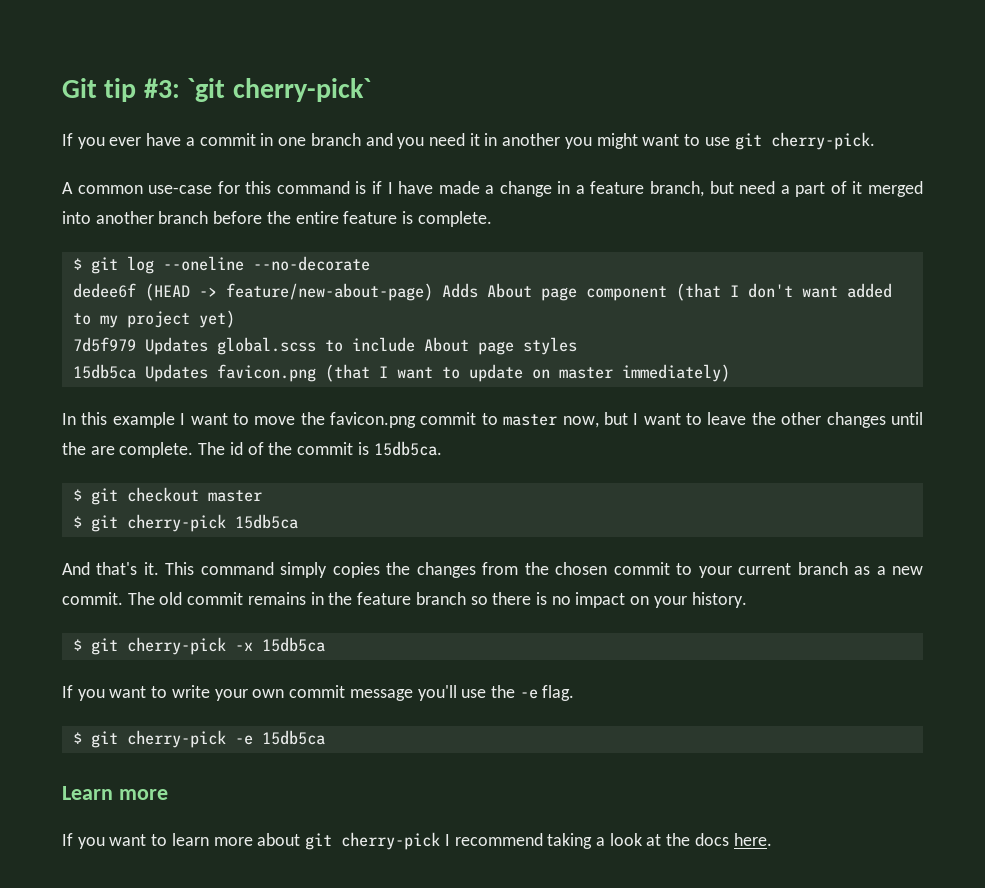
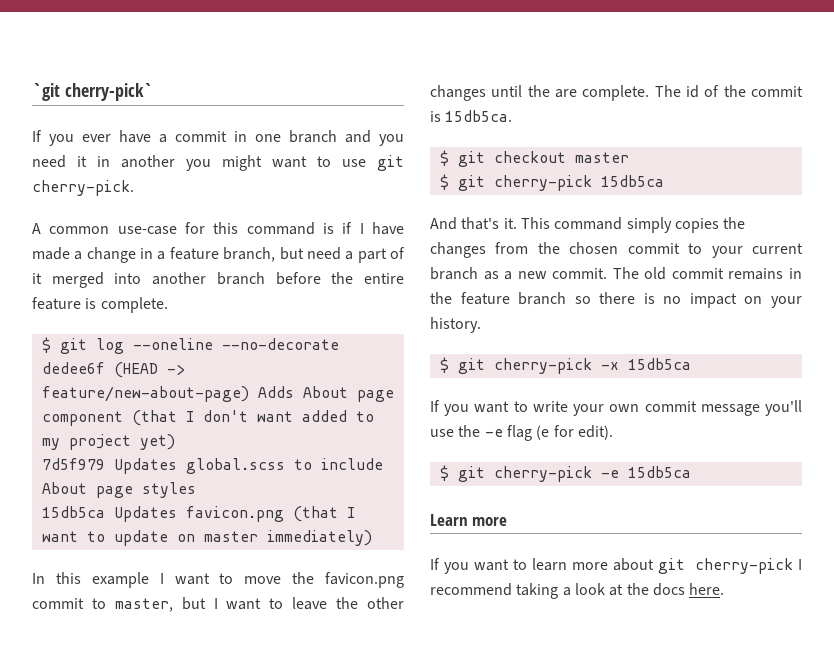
[62,78,180,102] Git tip #3: -> (32, 92) none
[503,414,599,428] master now, -> [114,598,173,612] master,
[542,685,575,701] flag. -> [506,425,613,441] flag (e for edit).

